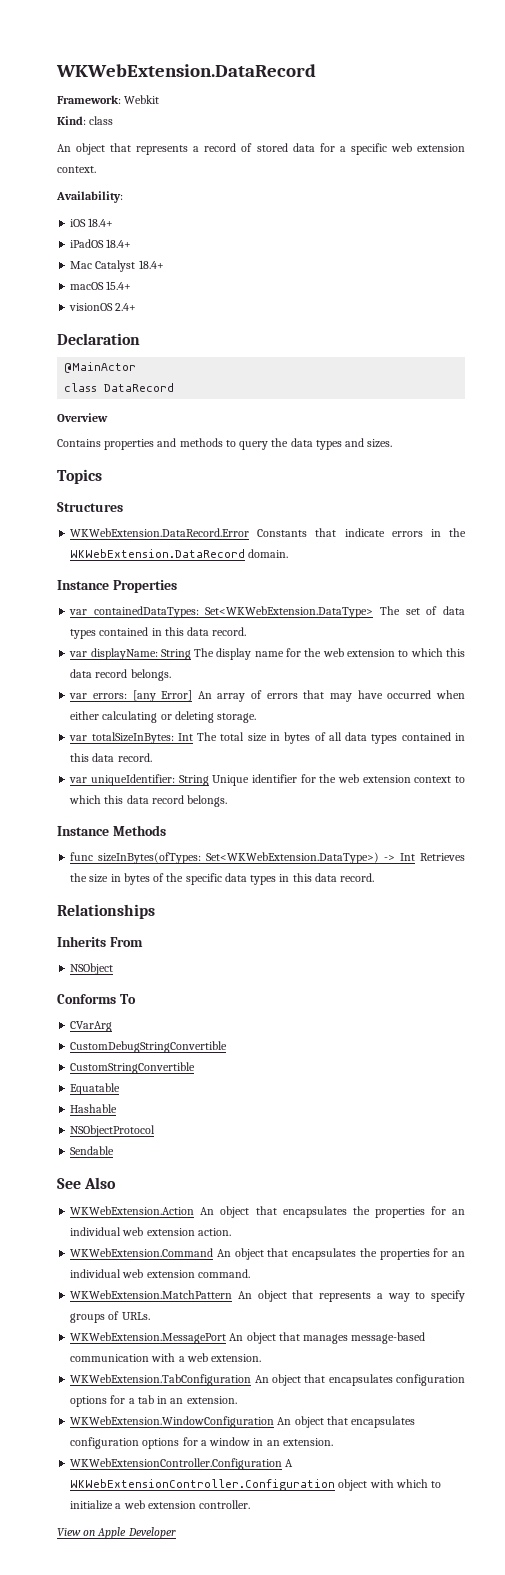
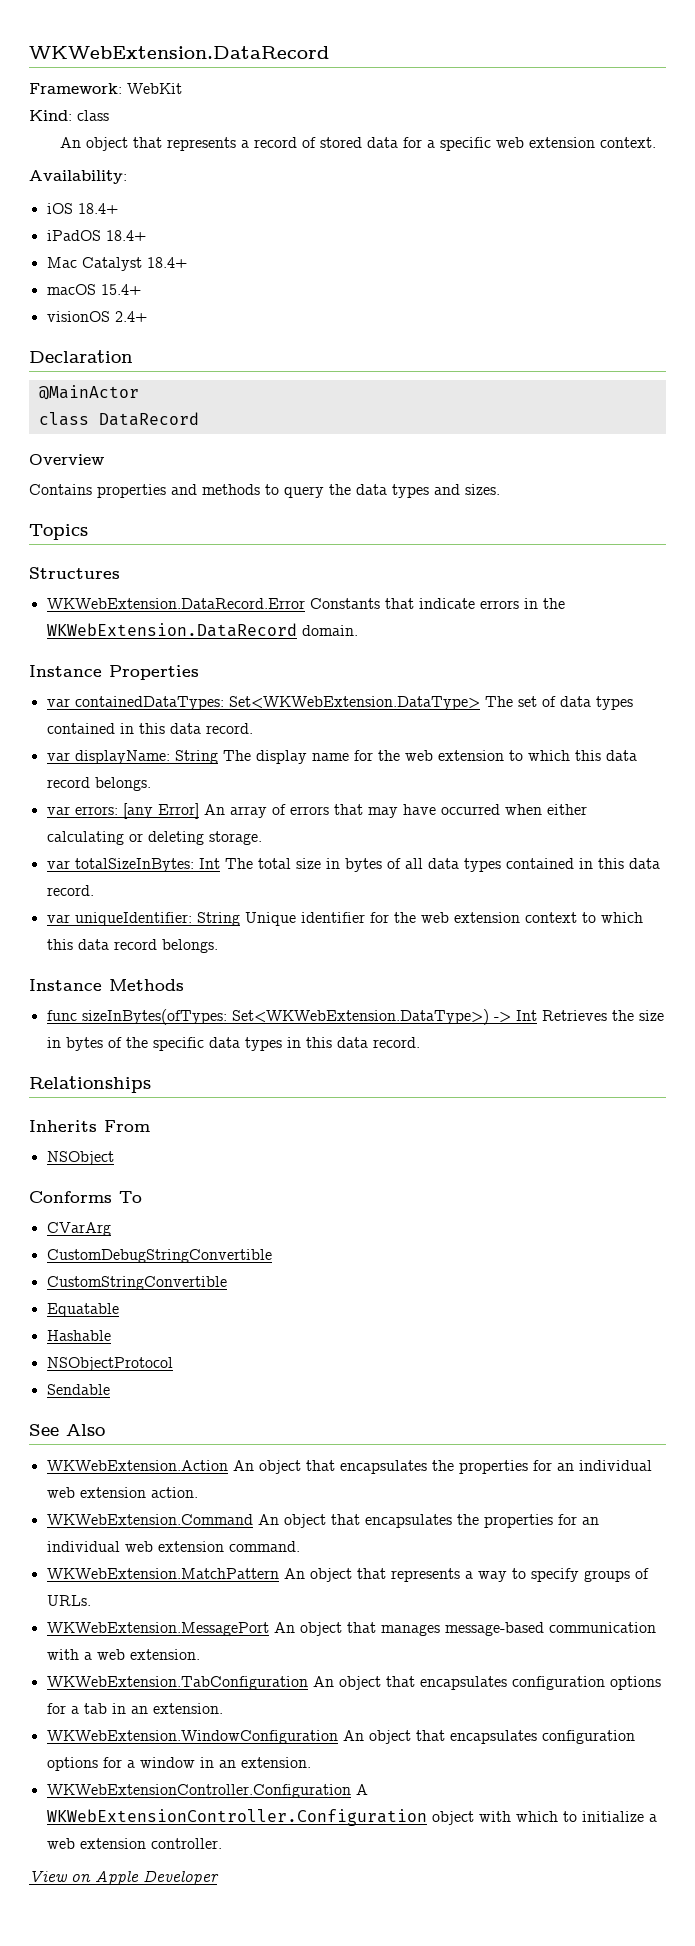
[124,95,160,104] Webkit -> [127,83,182,94] WebKit

